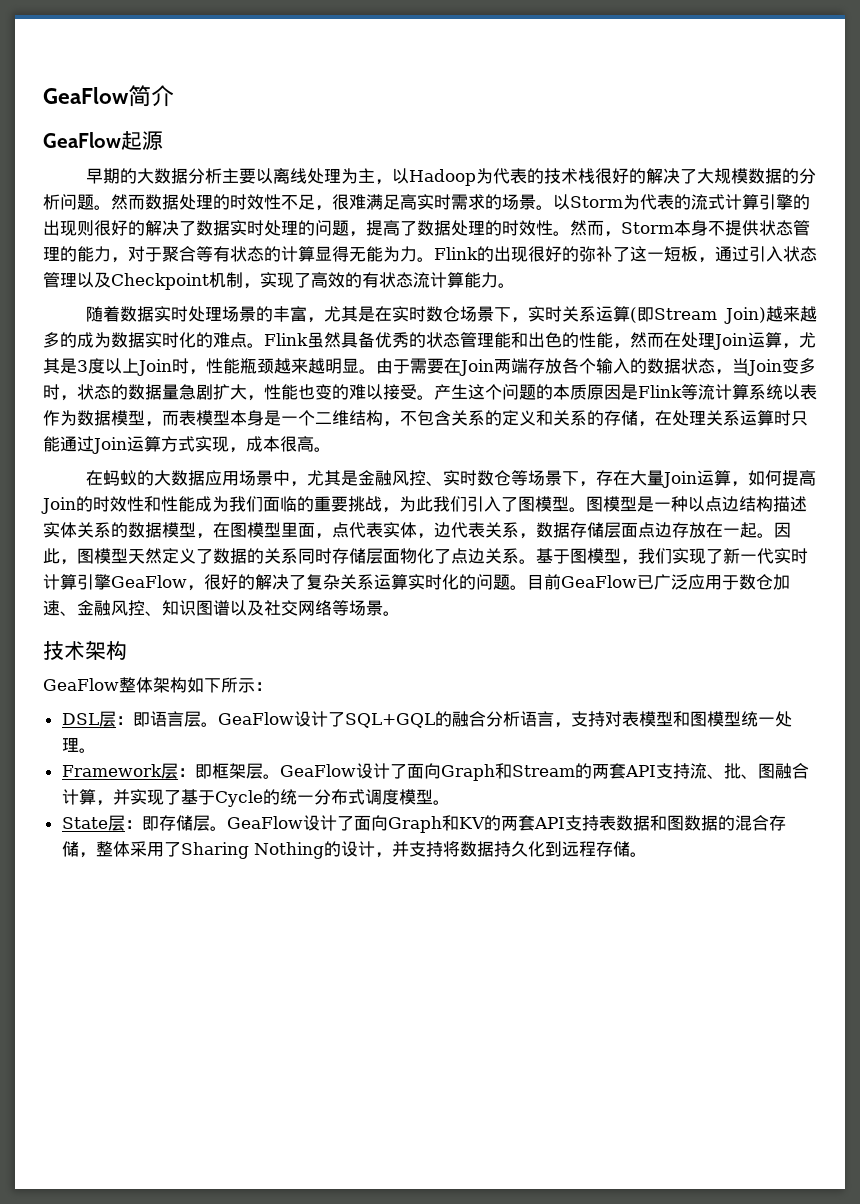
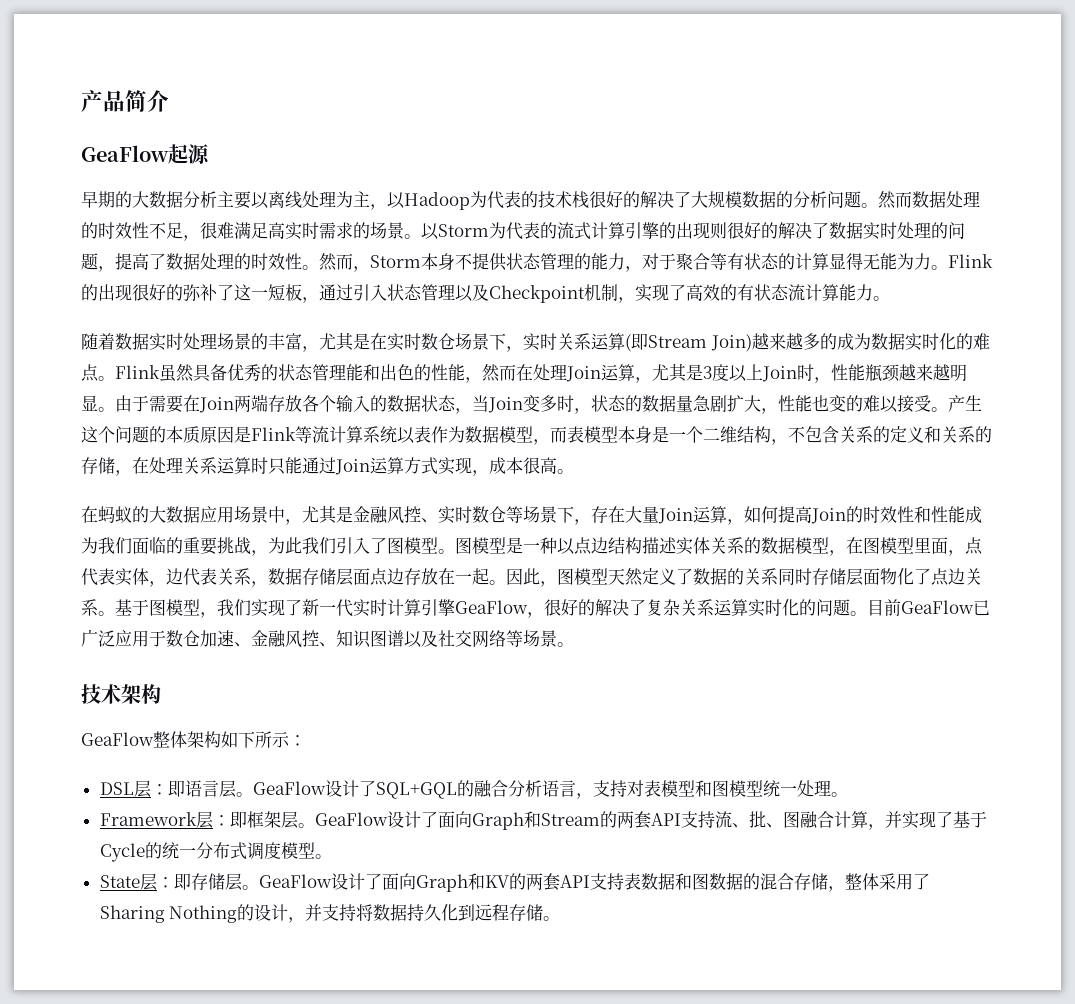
[43,87,129,104] GeaFlow -> [81,90,125,112] 产品

